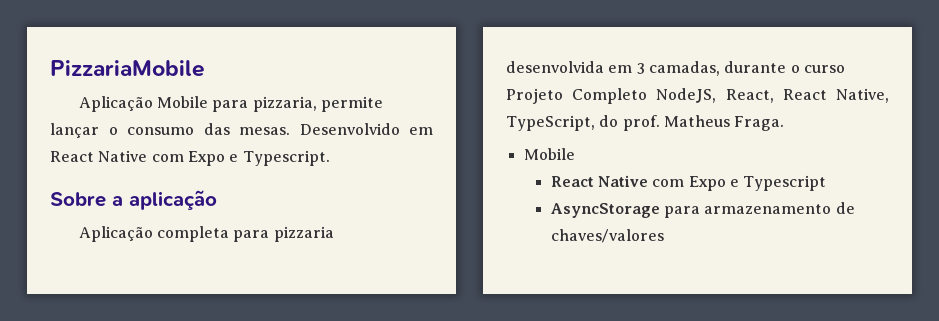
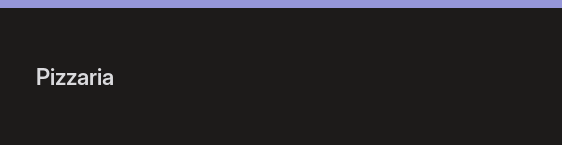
[50,60,205,77] [78,96,384,112] [50,123,433,138] [50,150,330,166] [50,190,217,210] [78,226,334,242] [506,61,845,76] [506,88,889,104] [506,115,785,131] [523,148,575,160] [550,175,827,191] [550,202,855,218] [550,229,664,243] PizzariaMobile // Aplicação Mobile para pizzaria, permite lançar o consumo das mesas. Desenvolvido em React Native com Expo e Typescript. // Sobre a aplicação // Aplicação completa para pizzaria desenvolvida em 3 camadas, durante o curso Projeto Completo NodeJS, React, React Native, TypeScript, do prof. Matheus Fraga. // Mobile // React Native com Expo e Typescript // AsyncStorage para armazenamento de chaves/valores -> [36,68,114,85] Pizzaria

